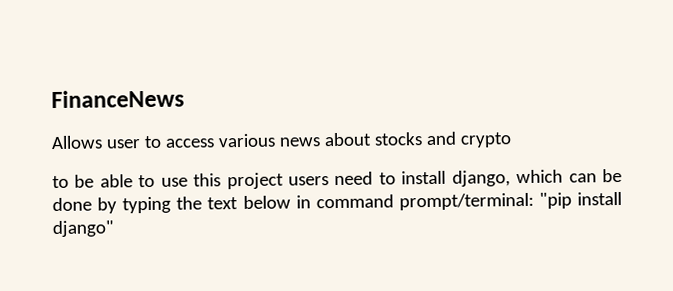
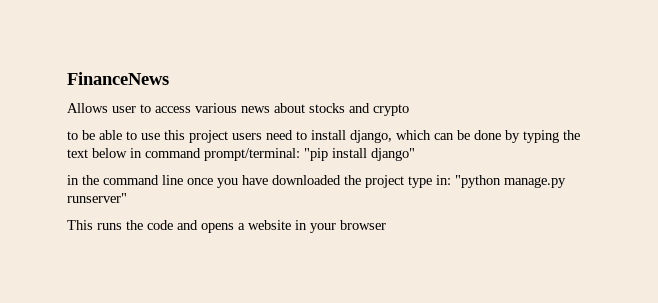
(114, 229) none -> [67,175,566,188] [67,193,127,203] [67,220,386,233] // in the command line once you have downloaded the project type in: "python manage.py runserver" // This runs the code and opens a website in your browser

